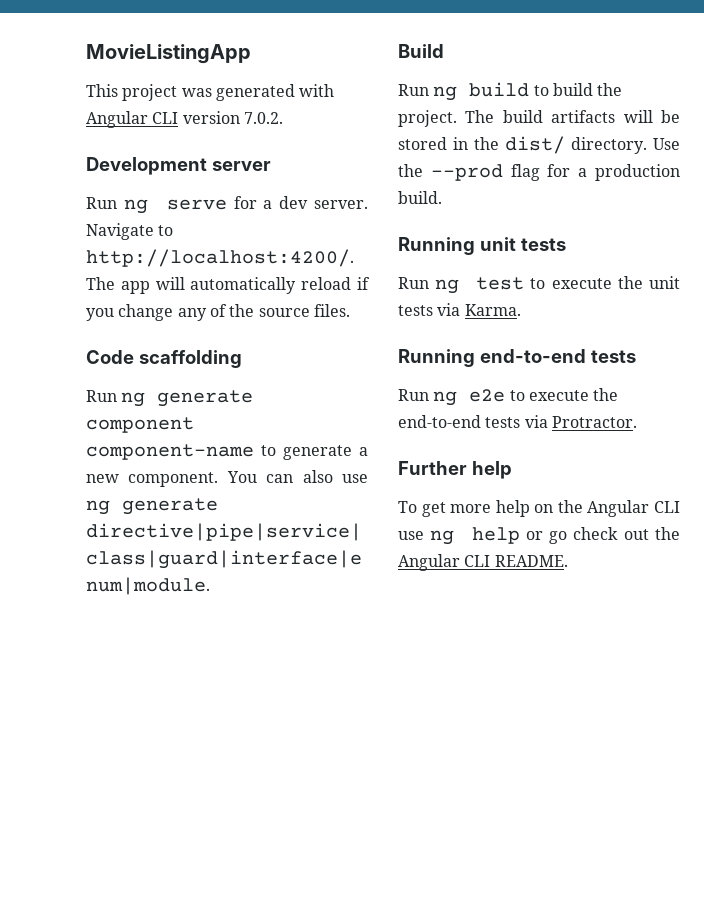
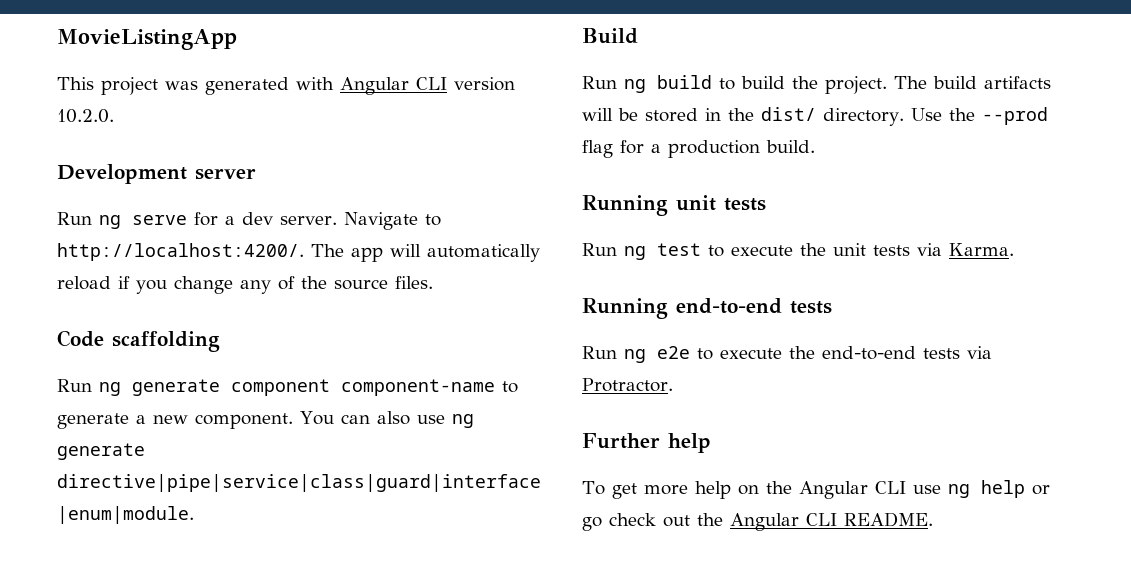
[243,112,283,124] 7.0.2. -> [57,109,114,123] 10.2.0.

